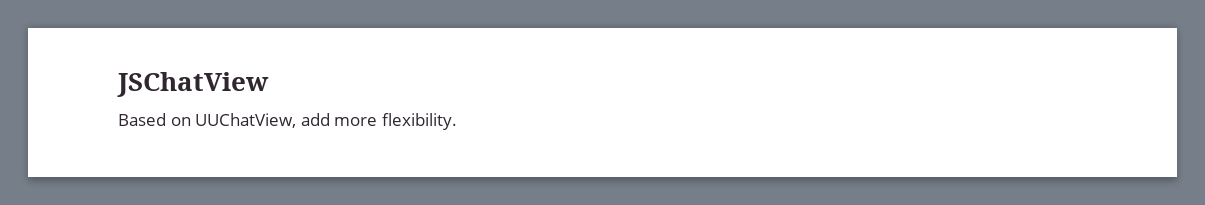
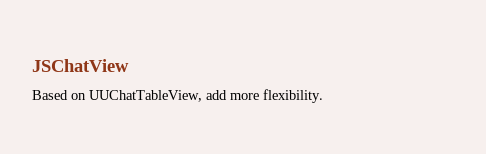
[195,113,297,128] UUChatView, -> [89,90,202,102] UUChatTableView,

